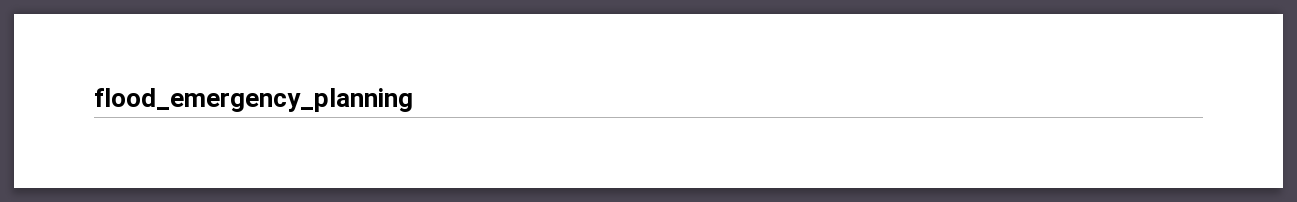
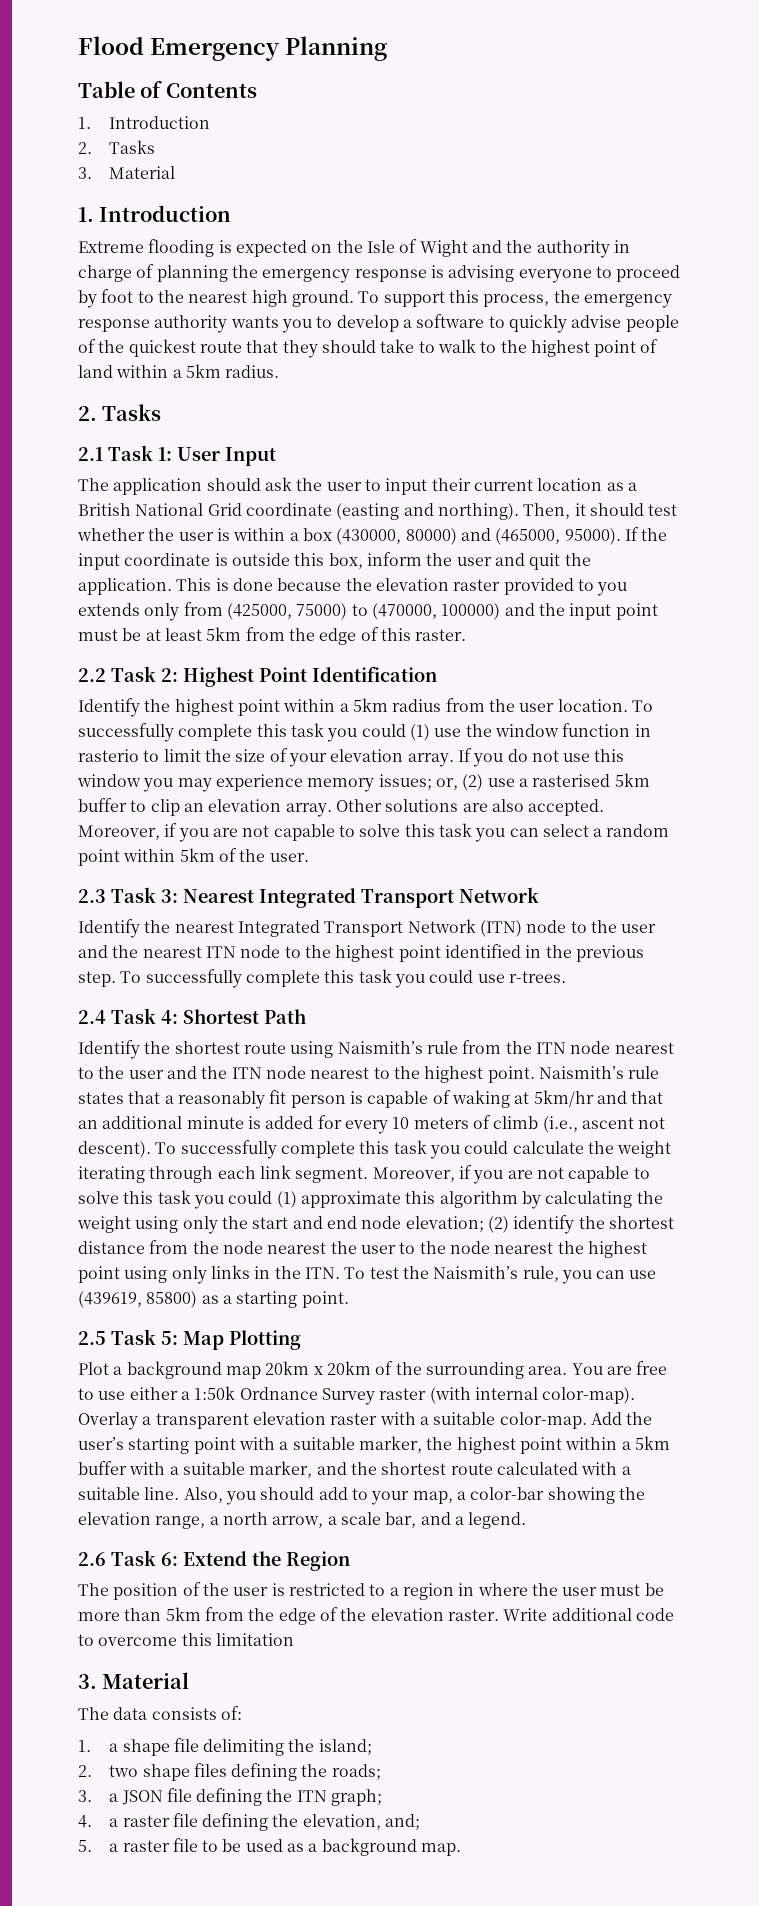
[94,88,413,112] flood_emergency_planning -> [78,36,388,61] [78,81,257,98] [78,116,211,129] [78,140,156,154] [78,166,176,179] [78,205,232,222] [78,239,630,258] [78,264,681,283] [78,289,672,308] [78,314,679,333] [78,339,659,358] [78,364,280,378] [78,404,162,421] [78,445,276,466] [78,477,637,495] [78,503,678,520] [77,527,668,545] [78,552,591,570] [78,578,628,596] [78,602,658,621] [78,627,467,645] [78,666,437,687] [78,698,653,717] [78,723,651,742] [78,748,625,767] [77,773,650,792] [78,798,605,817] [78,823,670,842] [78,848,309,866] [78,887,539,908] [78,919,657,938] [78,944,644,962] [78,969,566,988] [78,1008,306,1024] [78,1040,674,1059] [78,1066,660,1083] [78,1090,664,1109] [78,1115,666,1134] [78,1140,672,1159] [78,1165,650,1184] [78,1190,663,1209] [77,1215,674,1234] [78,1240,647,1258] [78,1265,657,1284] [78,1291,349,1308] [78,1329,301,1350] [78,1361,668,1379] [78,1386,636,1405] [78,1412,653,1430] [78,1436,670,1454] [78,1461,631,1478] [78,1487,645,1505] [78,1512,527,1529] [78,1550,350,1571] [78,1582,664,1600] [78,1607,674,1625] [78,1633,294,1646] [78,1672,190,1689] [78,1706,242,1720] [78,1738,372,1756] [78,1763,381,1781] [78,1788,383,1806] [78,1813,421,1831] [78,1838,462,1856] Flood Emergency Planning // Table of Contents // 1. Introduction // 2. Tasks // 3. Material // 1. Introduction // Extreme flooding is expected on the Isle of Wight and the authority in charge of planning the emergency response is advising everyone to proceed by foot to the nearest high ground. To support this process, the emergency response authority wants you to develop a software to quickly advise people of the quickest route that they should take to walk to the highest point of land within a 5km radius. // 2. Tasks // 2.1 Task 1: User Input // The application should ask the user to input their current location as a British National Grid coordinate (easting and northing). Then, it should test whether the user is within a box (430000, 80000) and (465000, 95000). If the input coordinate is outside this box, inform the user and quit the application. This is done because the elevation raster provided to you extends only from (425000, 75000) to (470000, 100000) and the input point must be at least 5km from the edge of this raster. // 2.2 Task 2: Highest Point Identification // Identify the highest point within a 5km radius from the user location. To successfully complete this task you could (1) use the window function in rasterio to limit the size of your elevation array. If you do not use this window you may experience memory issues; or, (2) use a rasterised 5km buffer to clip an elevation array. Other solutions are also accepted. Moreover, if you are not capable to solve this task you can select a random point within 5km of the user. // 2.3 Task 3: Nearest Integrated Transport Network // Identify the nearest Integrated Transport Network (ITN) node to the user and the nearest ITN node to the highest point identified in the previous step. To successfully complete this task you could use r-trees. // 2.4 Task 4: Shortest Path // Identify the shortest route using Naismith’s rule from the ITN node nearest to the user and the ITN node nearest to the highest point. Naismith’s rule states that a reasonably fit person is capable of waking at 5km/hr and that an additional minute is added for every 10 meters of climb (i.e., ascent not descent). To successfully complete this task you could calculate the weight iterating through each link segment. Moreover, if you are not capable to solve this task you could (1) approximate this algorithm by calculating the weight using only the start and end node elevation; (2) identify the shortest distance from the node nearest the user to the node nearest the highest point using only links in the ITN. To test the Naismith’s rule, you can use (439619, 85800) as a starting point. // 2.5 Task 5: Map Plotting // Plot a background map 20km x 20km of the surrounding area. You are free to use either a 1:50k Ordnance Survey raster (with internal color-map). Overlay a transparent elevation raster with a suitable color-map. Add the user’s starting point with a suitable marker, the highest point within a 5km buffer with a suitable marker, and the shortest route calculated with a suitable line. Also, you should add to your map, a color-bar showing the elevation range, a north arrow, a scale bar, and a legend. // 2.6 Task 6: Extend the Region // The position of the user is restricted to a region in where the user must be more than 5km from the edge of the elevation raster. Write additional code to overcome this limitation // 3. Material // The data consists of: // 1. a shape file delimiting the island; // 2. two shape files defining the roads; // 3. a JSON file defining the ITN graph; // 4. a raster file defining the elevation, and; // 5. a raster file to be used as a background map.

